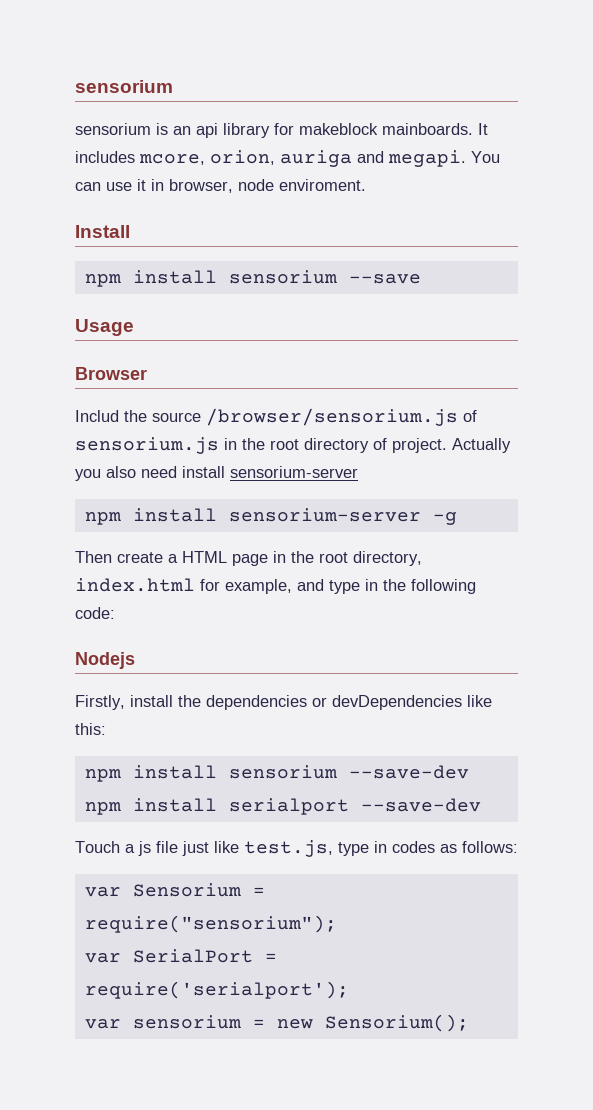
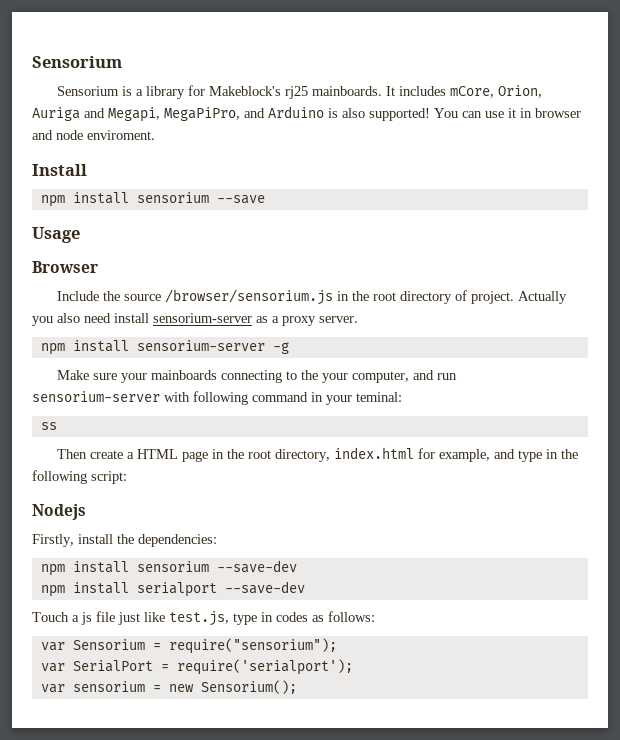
[75,80,173,93] [75,123,488,138] [75,150,466,167] sensorium // sensorium is an api library for makeblock mainboards. It includes mcore, orion, auriga and megapi. -> [32,56,122,68] [57,85,543,99] [32,106,430,122] Sensorium // Sensorium is a library for Makeblock's rj25 mainboards. It includes mCore, Orion, Auriga and Megapi, MegaPiPro, and Arduino is also supported!
[169,179,233,193] browser, -> [535,108,581,118] [32,130,53,140] browser and
[75,410,119,422] Includ -> [57,291,100,301] Include
[463,410,477,422] [75,437,219,454] of sensorium.js -> (334, 297) none
(358, 472) none -> [256,316,358,326] as a proxy server.
(457, 518) none -> [57,370,458,383] [32,391,402,405] [40,422,57,430] // Make sure your mainboards connecting to the your computer, and run sensorium-server with following command in your teminal: // ss
[75,607,115,619] code: -> [91,471,127,484] script:
[206,695,492,710] [75,723,106,735] dependencies or devDependencies like this: -> [138,534,217,547] dependencies:

